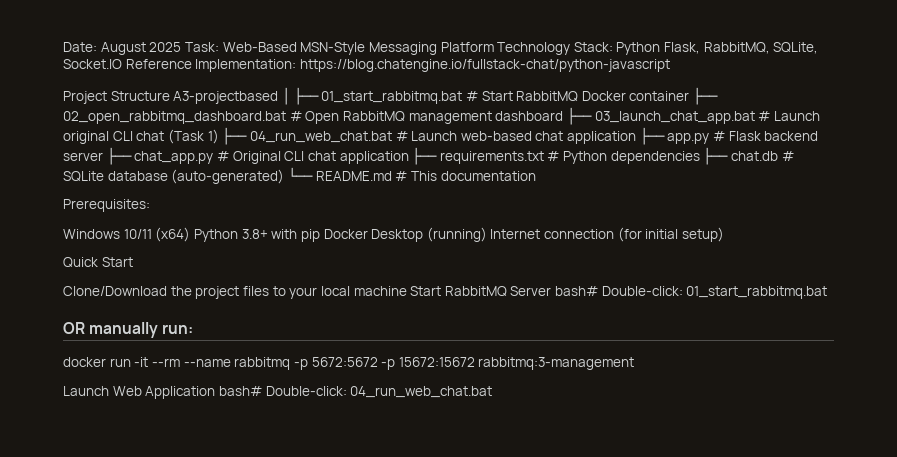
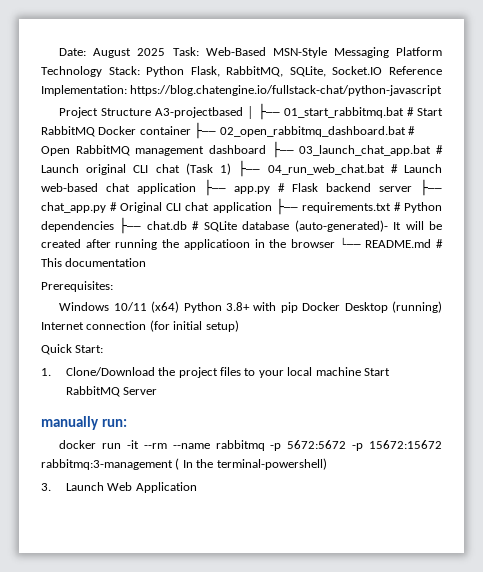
[171,169,285,184] (auto-generated) -> [294,220,443,232] [41,239,335,250] (auto-generated)- It will be created after running the applicatioon in the browser
[101,257,133,267] Start // -> [75,345,104,353] [41,368,51,376] Start: // 1.
[555,286,828,299] [63,322,85,334] bash# Double-click: 01_start_rabbitmq.bat // OR -> (158, 391) //
[63,386,493,399] // Launch Web Application bash# Double-click: 04_run_web_chat.bat -> [175,458,327,470] [41,482,197,493] ( In the terminal-powershell) // 3. Launch Web Application

